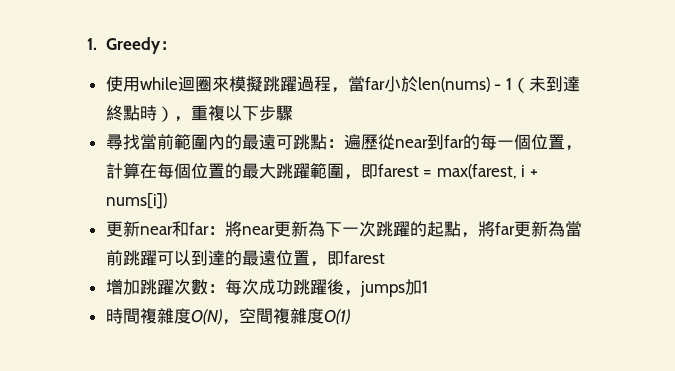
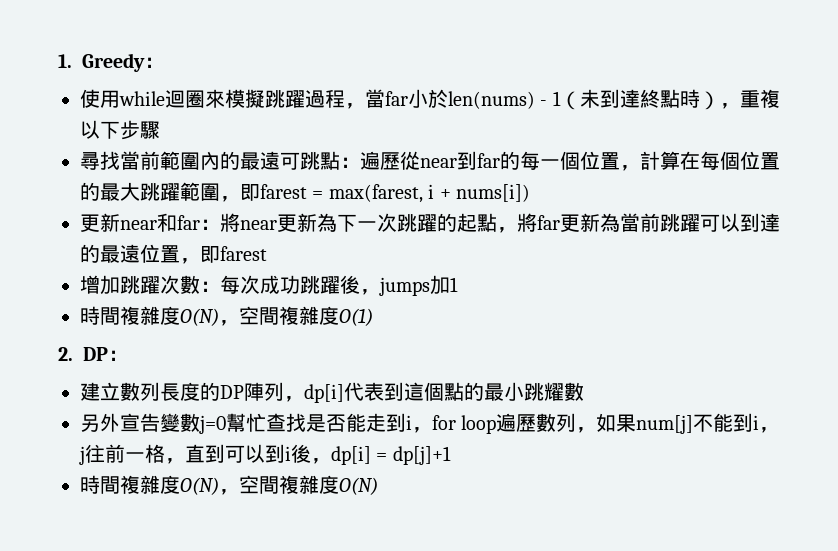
(350, 317) none -> [58,347,128,361] [80,382,584,403] [80,413,780,434] [79,444,451,465] [80,475,378,495] // 2. DP： // 建立數列長度的DP陣列，dp[i]代表到這個點的最小跳耀數 // 另外宣告變數j=0幫忙查找是否能走到i，for loop遍歷數列，如果num[j]不能到i，j往前一格，直到可以到i後，dp[i] = dp[j]+1 // 時間複雜度O(N)，空間複雜度O(N)

